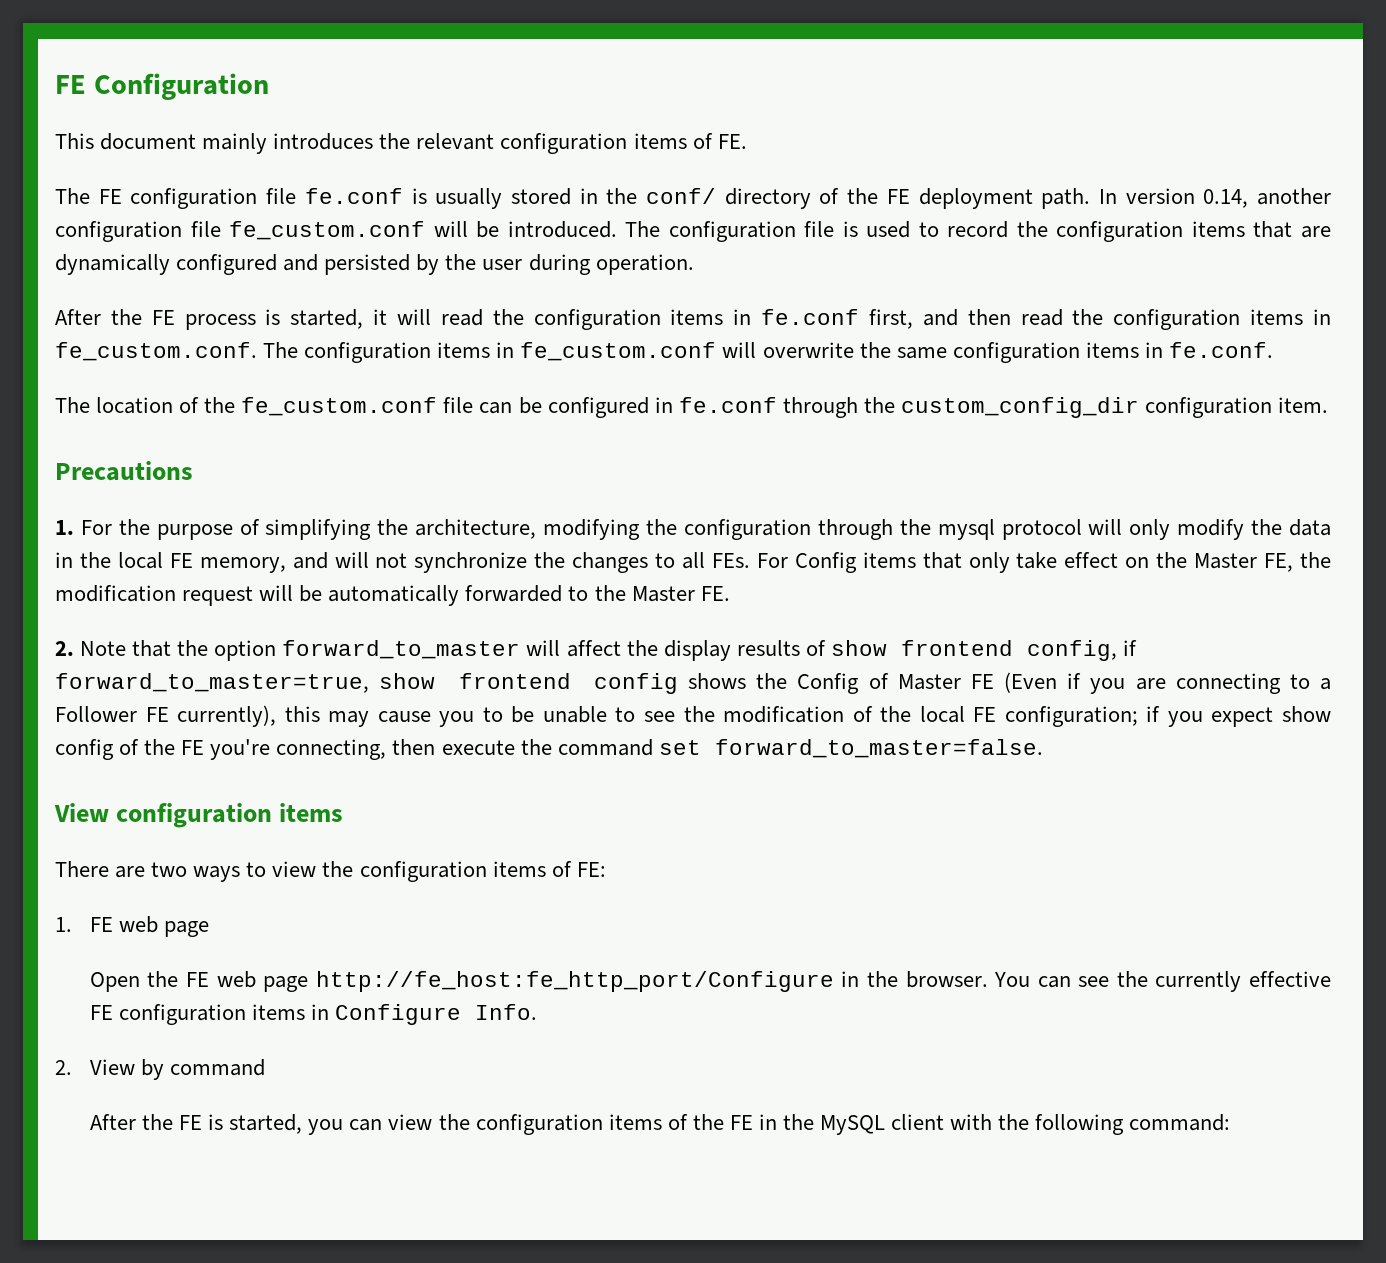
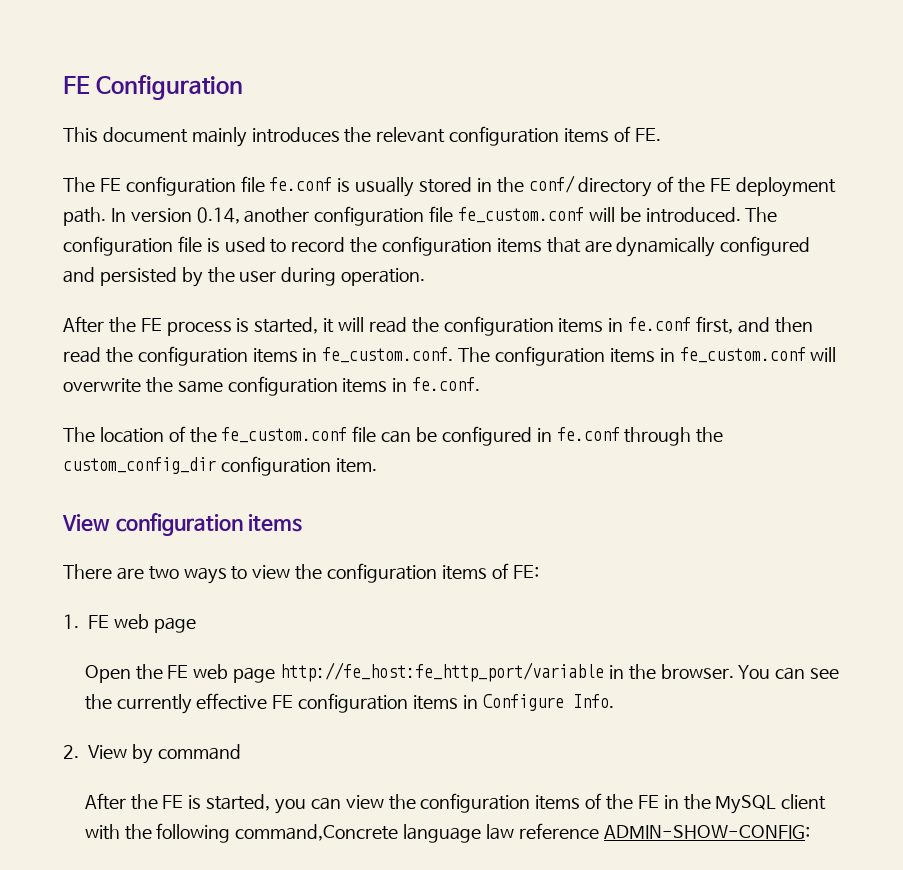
[55,461,193,481] [55,519,1331,540] [55,552,1331,573] [55,585,730,606] [55,640,1137,661] [55,672,1332,694] [55,705,1331,727] [55,739,1043,760] // Precautions // 1. For the purpose of simplifying the architecture, modifying the configuration through the mysql protocol will only modify the data in the local FE memory, and will not synchronize the changes to all FEs. For Config items that only take effect on the Master FE, the modification request will be automatically forwarded to the Master FE. // 2. Note that the option forward_to_master will affect the display results of show frontend config, if forward_to_master=true, show frontend config shows the Config of Master FE (Even if you are connecting to a Follower FE currently), this may cause you to be unable to see the modification of the local FE configuration; if you expect show config of the FE you're connecting, then execute the command set forward_to_master=false. -> (377, 465) none
[315,971,834,992] http://fe_host:fe_http_port/Configure -> [279,662,604,682] http://fe_host:fe_http_port/variable
[1129,1114,1231,1131] command: -> [235,823,810,843] command,Concrete language law reference ADMIN-SHOW-CONFIG:

